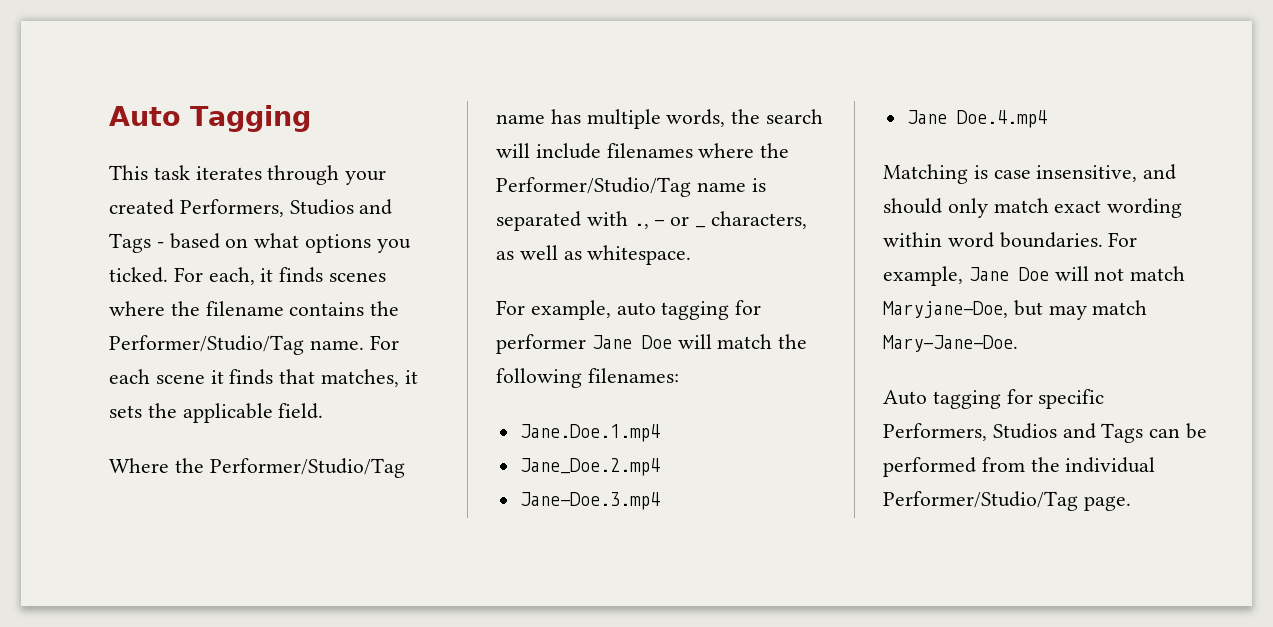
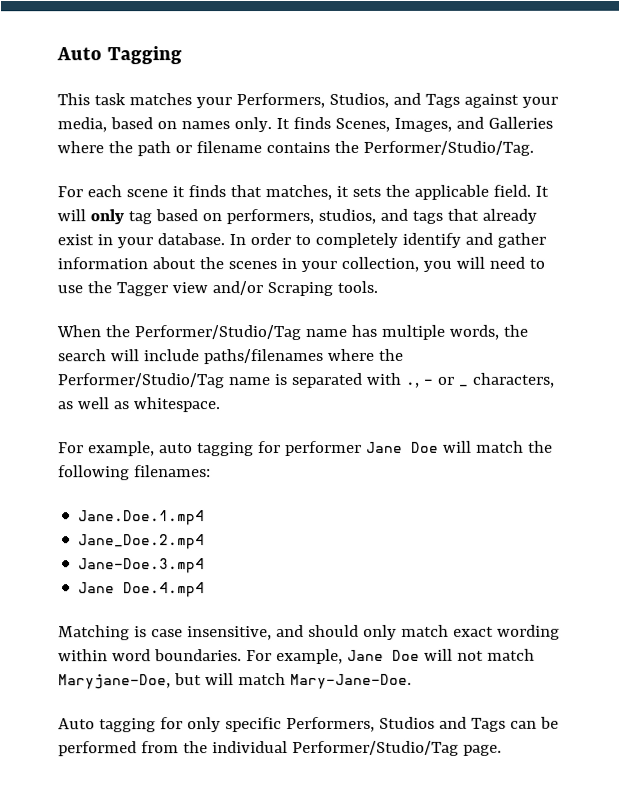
[195,165,387,185] [109,199,393,217] [109,233,411,253] [109,267,387,285] [109,301,200,316] iterates through your created Performers, Studios and Tags - based on what options you ticked. For each, it finds scenes where the -> [128,92,558,109] [57,116,553,133] [57,141,192,157] matches your Performers, Studios, and Tags against your media, based on names only. It finds Scenes, Images, and Galleries where the path or
[109,335,364,355] Performer/Studio/Tag name. -> [362,140,534,156] Performer/Studio/Tag. //
[109,458,169,473] // Where -> [534,185,549,197] [57,208,537,225] [57,232,546,249] [57,256,545,273] [57,280,378,297] [56,325,101,338] It will only tag based on performers, studios, and tags that already exist in your database. In order to completely identify and gather information about the scenes in your collection, you will need to use the Tagger view and/or Scraping tools. // When
[606,143,693,158] filenames -> [202,348,323,365] paths/filenames
[1048,305,1087,320] may -> [204,673,234,686] will
(1033, 396) none -> [186,717,221,733] only

